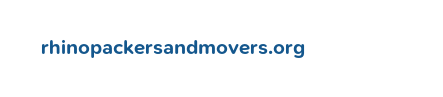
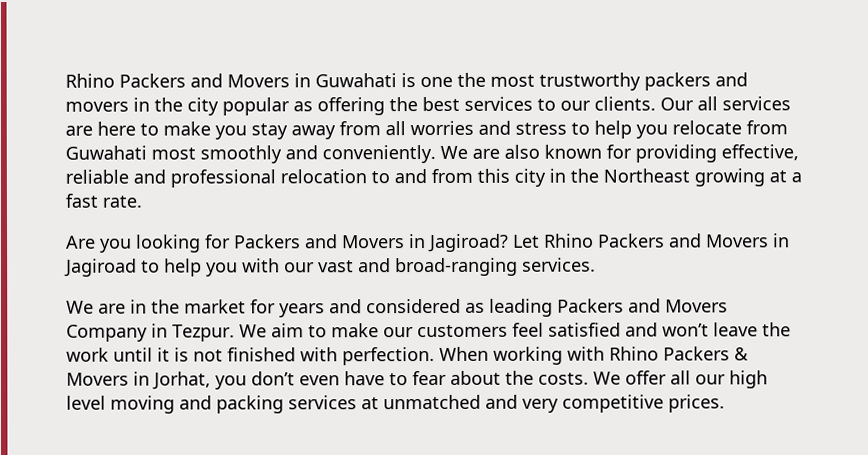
[41,39,305,58] rhinopackersandmovers.org -> [65,72,748,91] [65,96,791,116] [65,120,788,140] [65,144,799,164] [65,168,802,188] [65,193,142,208] [66,233,790,253] [64,257,596,277] [66,298,728,318] [66,322,791,342] [66,346,749,366] [66,370,768,390] [66,394,725,414] Rhino Packers and Movers in Guwahati is one the most trustworthy packers and movers in the city popular as offering the best services to our clients. Our all services are here to make you stay away from all worries and stress to help you relocate from Guwahati most smoothly and conveniently. We are also known for providing effective, reliable and professional relocation to and from this city in the Northeast growing at a fast rate. // Are you looking for Packers and Movers in Jagiroad? Let Rhino Packers and Movers in Jagiroad to help you with our vast and broad-ranging services. // We are in the market for years and considered as leading Packers and Movers Company in Tezpur. We aim to make our customers feel satisfied and won’t leave the work until it is not finished with perfection. When working with Rhino Packers & Movers in Jorhat, you don’t even have to fear about the costs. We offer all our high level moving and packing services at unmatched and very competitive prices.

